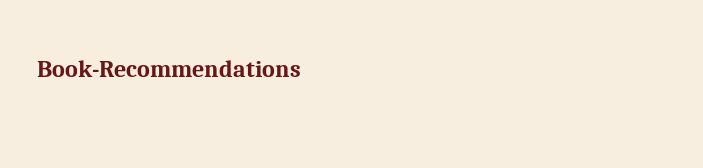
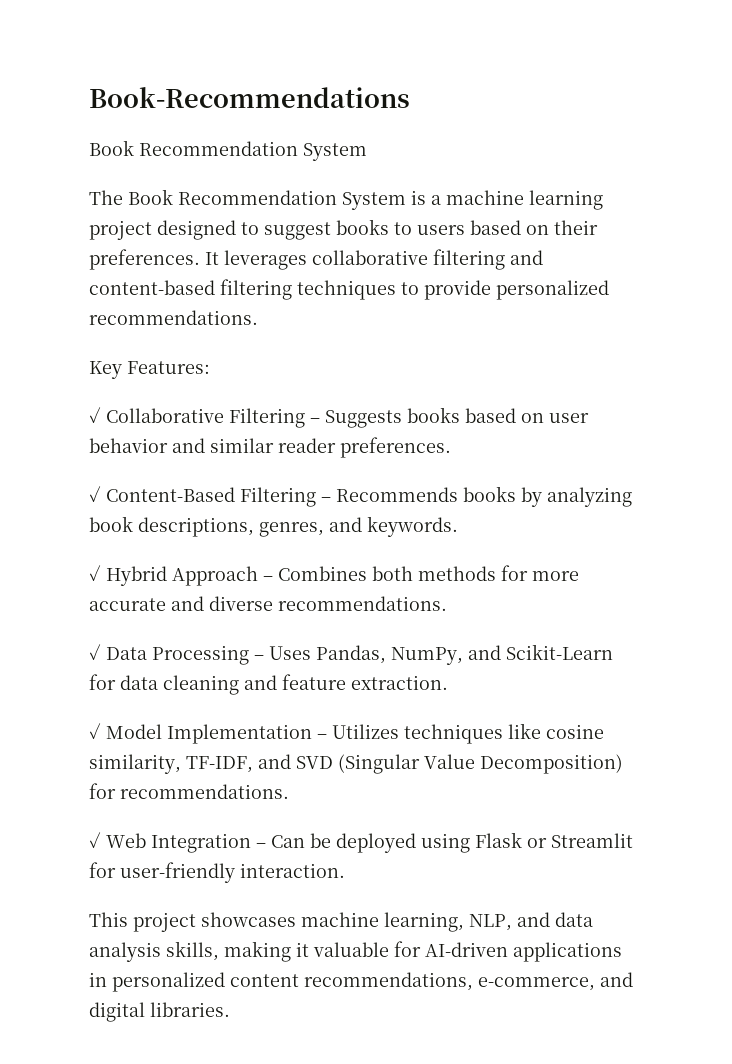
(301, 68) none -> [89,140,367,161] [89,189,603,210] [89,219,598,240] [89,249,543,270] [89,279,609,300] [89,310,258,325] [89,361,210,379] [89,407,589,428] [89,437,451,458] [89,486,632,507] [89,516,458,537] [89,565,579,586] [89,596,447,611] [89,644,613,665] [89,674,448,695] [89,723,604,744] [89,754,623,774] [89,783,289,799] [89,832,633,853] [89,862,345,883] [89,912,593,932] [89,941,622,962] [89,972,633,992] [89,1002,230,1022] // Book Recommendation System // The Book Recommendation System is a machine learning project designed to suggest books to users based on their preferences. It leverages collaborative filtering and content-based filtering techniques to provide personalized recommendations. // Key Features: // ✓ Collaborative Filtering – Suggests books based on user behavior and similar reader preferences. // ✓ Content-Based Filtering – Recommends books by analyzing book descriptions, genres, and keywords. // ✓ Hybrid Approach – Combines both methods for more accurate and diverse recommendations. // ✓ Data Processing – Uses Pandas, NumPy, and Scikit-Learn for data cleaning and feature extraction. // ✓ Model Implementation – Utilizes techniques like cosine similarity, TF-IDF, and SVD (Singular Value Decomposition) for recommendations. // ✓ Web Integration – Can be deployed using Flask or Streamlit for user-friendly interaction. // This project showcases machine learning, NLP, and data analysis skills, making it valuable for AI-driven applications in personalized content recommendations, e-commerce, and digital libraries.

